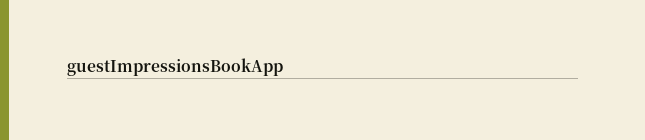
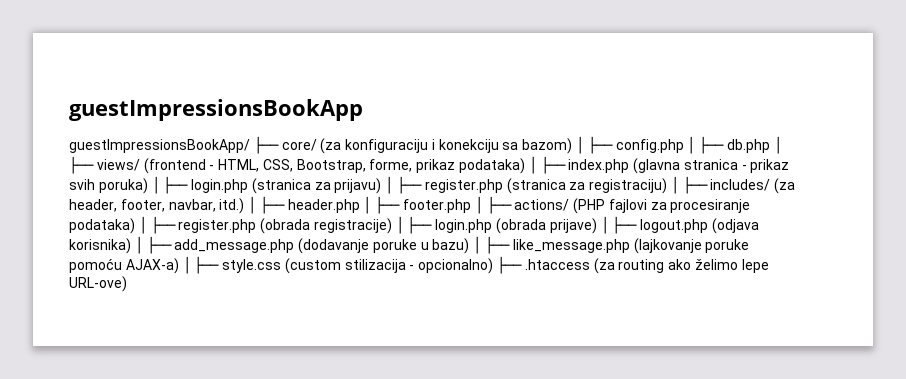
(283, 67) none -> [69,136,782,154] [69,156,790,174] [69,176,796,194] [69,196,751,214] [69,216,759,234] [69,236,750,254] [69,256,769,274] [69,276,127,292] // guestImpressionsBookApp/ ├── core/ (za konfiguraciju i konekciju sa bazom) │ ├── config.php │ ├── db.php │ ├── views/ (frontend - HTML, CSS, Bootstrap, forme, prikaz podataka) │ ├── index.php (glavna stranica - prikaz svih poruka) │ ├── login.php (stranica za prijavu) │ ├── register.php (stranica za registraciju) │ ├── includes/ (za header, footer, navbar, itd.) │ ├── header.php │ ├── footer.php │ ├── actions/ (PHP fajlovi za procesiranje podataka) │ ├── register.php (obrada registracije) │ ├── login.php (obrada prijave) │ ├── logout.php (odjava korisnika) │ ├── add_message.php (dodavanje poruke u bazu) │ ├── like_message.php (lajkovanje poruke pomoću AJAX-a) │ ├── style.css (custom stilizacija - opcionalno) ├── .htaccess (za routing ako želimo lepe URL-ove)

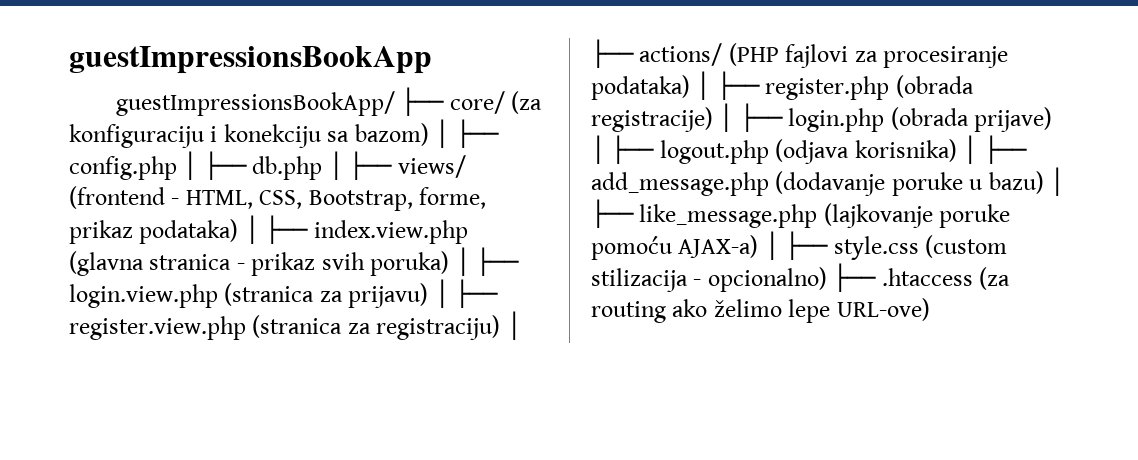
[568,159,630,173] index.php -> [313,220,468,244] index.view.php
[191,179,249,193] login.php -> [69,284,218,308] login.view.php
[424,179,503,193] register.php -> [69,316,246,340] register.view.php
[710,178,796,194] [69,196,512,214] includes/ (za header, footer, navbar, itd.) │ ├── header.php │ ├── footer.php │ ├── -> (634, 53) none

